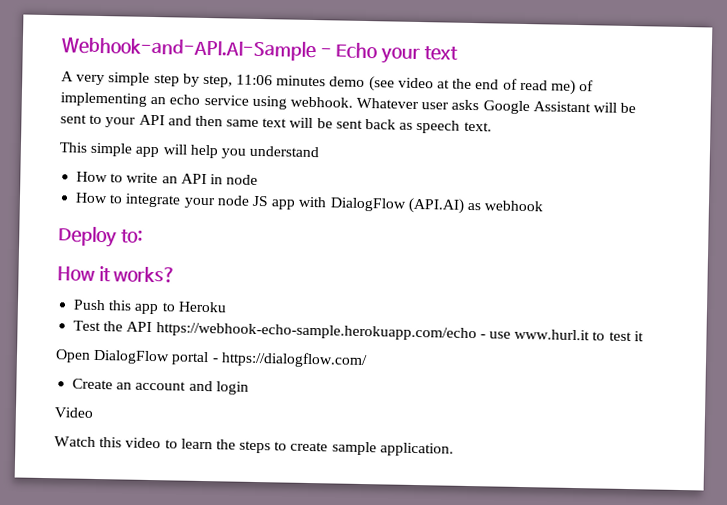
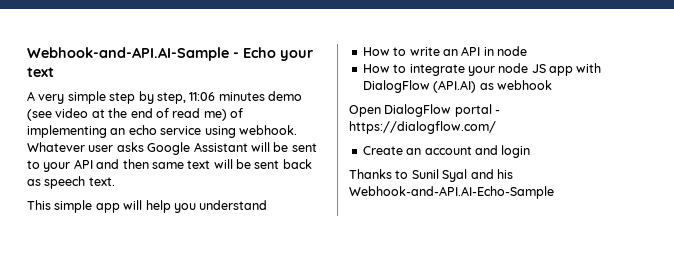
[58,226,143,248] [57,266,177,283] [73,299,227,315] [73,320,644,342] // Deploy to: // How it works? // Push this app to Heroku // Test the API https://webhook-echo-sample.herokuapp.com/echo - use www.hurl.it to test it -> (552, 85) none
[54,407,94,418] [54,436,454,457] Video // Watch this video to learn the steps to create sample application. -> [349,169,513,182] [349,186,554,199] Thanks to Sunil Syal and his Webhook-and-API.AI-Echo-Sample

